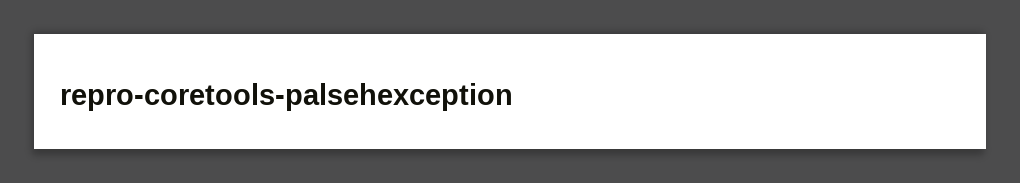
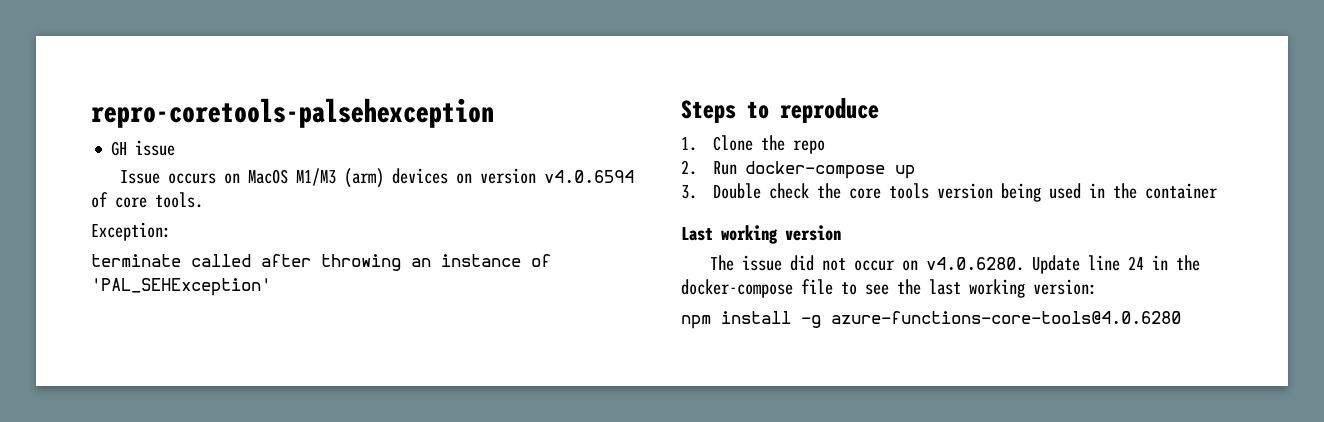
(513, 97) none -> [111,140,176,156] [120,168,635,188] [91,192,203,208] [91,222,171,241] [91,254,551,271] [91,278,271,296] [681,98,879,123] [681,135,826,154] [681,160,916,179] [681,183,1218,202] [681,225,841,244] [710,255,1201,274] [681,279,1097,298] [681,311,1181,329] // GH issue // Issue occurs on MacOS M1/M3 (arm) devices on version v4.0.6594 of core tools. // Exception: // terminate called after throwing an instance of 'PAL_SEHException' // Steps to reproduce // 1. Clone the repo // 2. Run docker-compose up // 3. Double check the core tools version being used in the container // Last working version // The issue did not occur on v4.0.6280. Update line 24 in the docker-compose file to see the last working version: // npm install -g azure-functions-core-tools@4.0.6280

